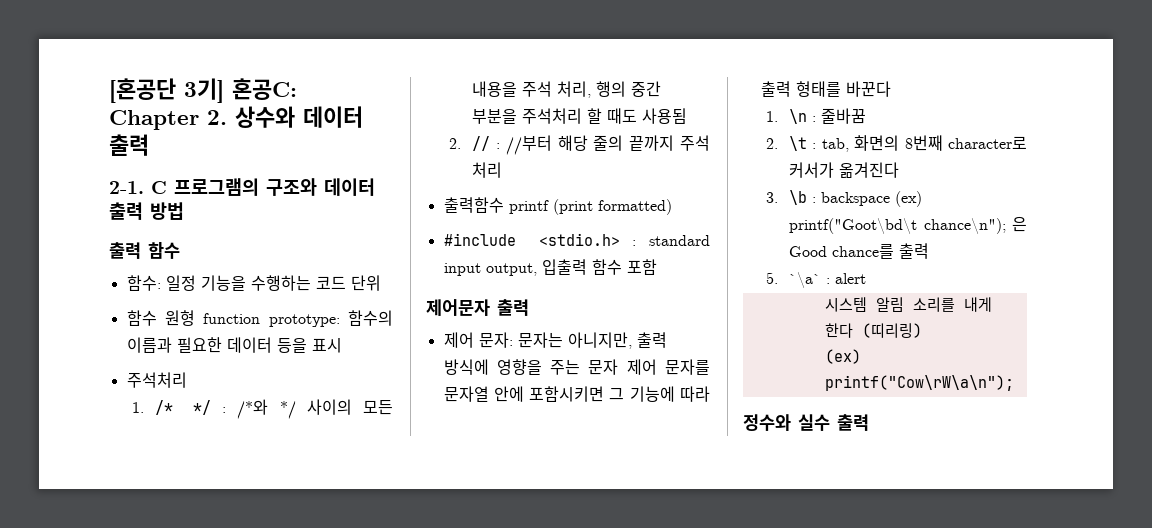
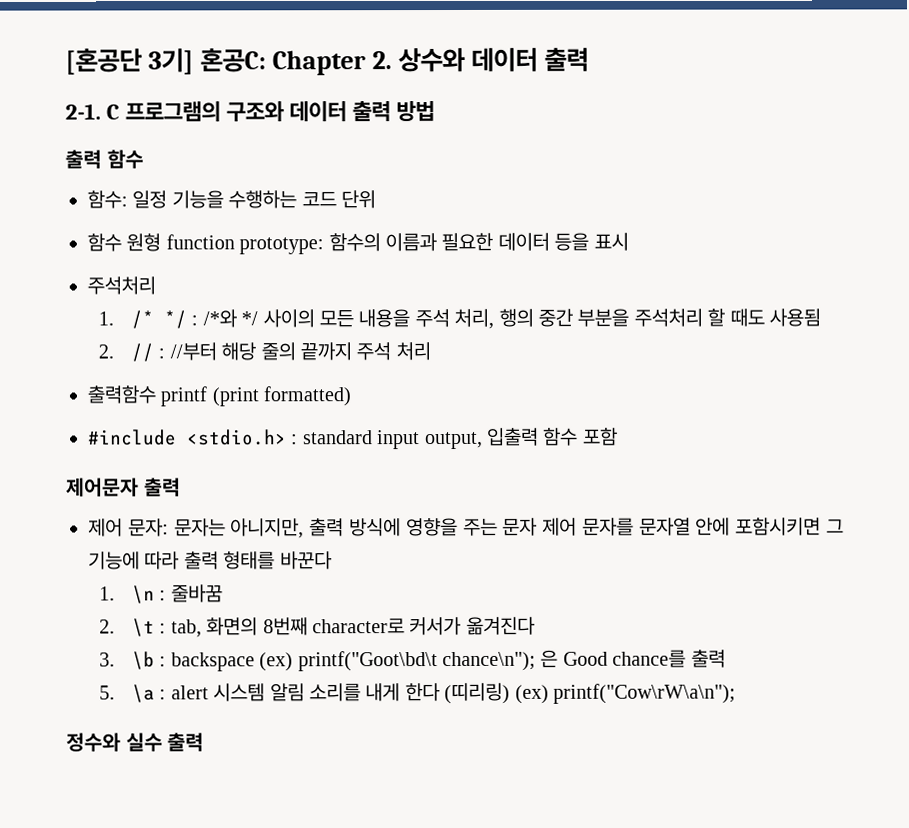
[789,272,822,288] `\a` -> [132,684,156,703] \a
(867, 278) // -> (209, 692) none
(922, 330) // -> (511, 693) none

